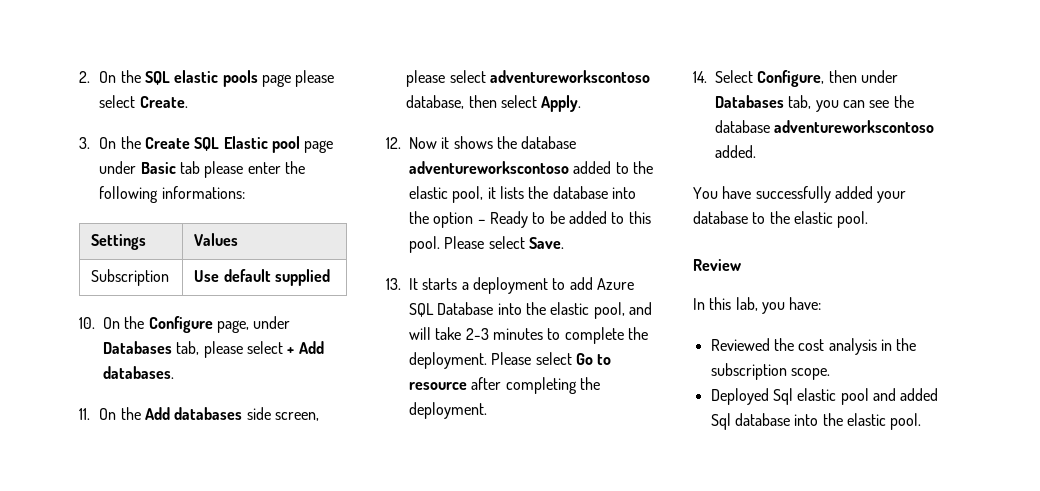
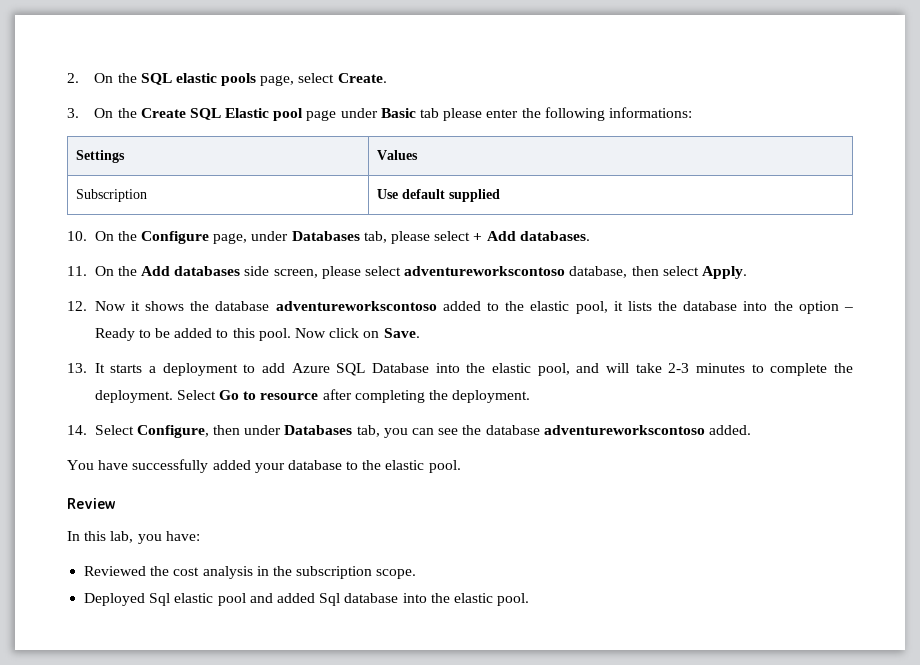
[262,70,335,87] page please -> [260,75,295,86] page,
[444,236,525,249] Please select -> [295,328,380,338] Now click on
[491,352,572,365] Please select -> [176,390,216,400] Select

